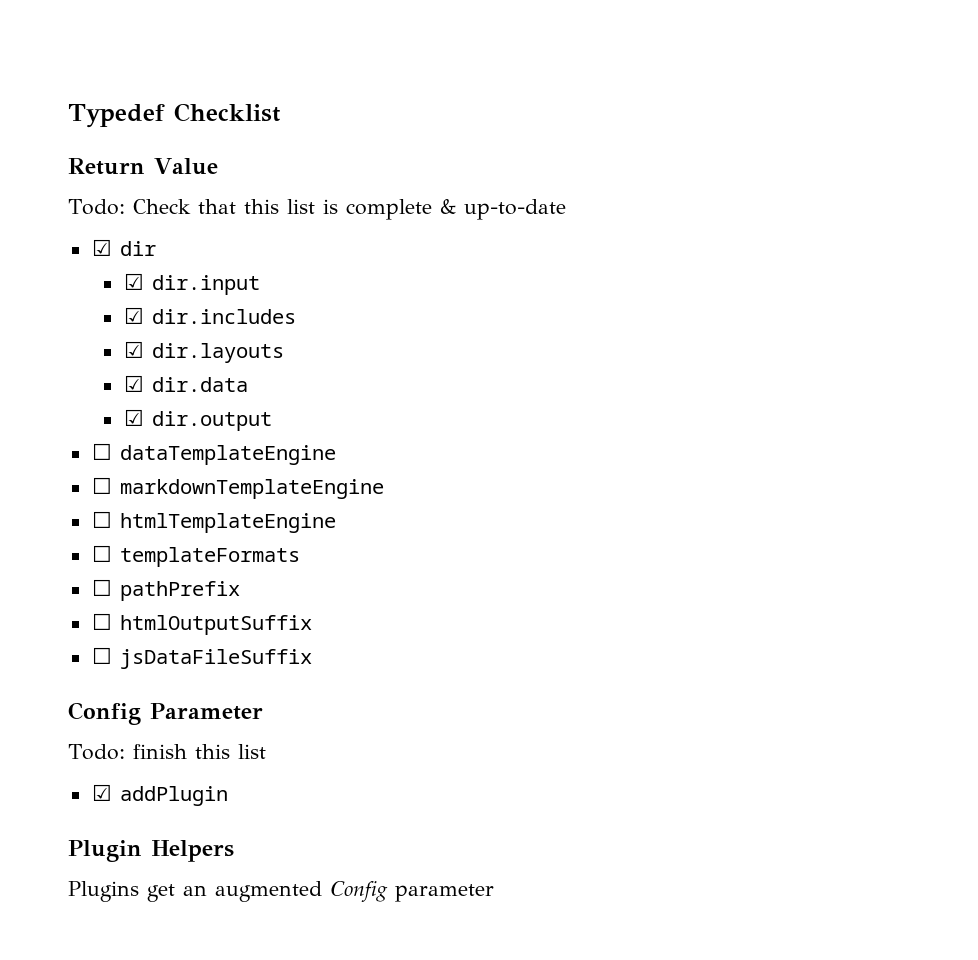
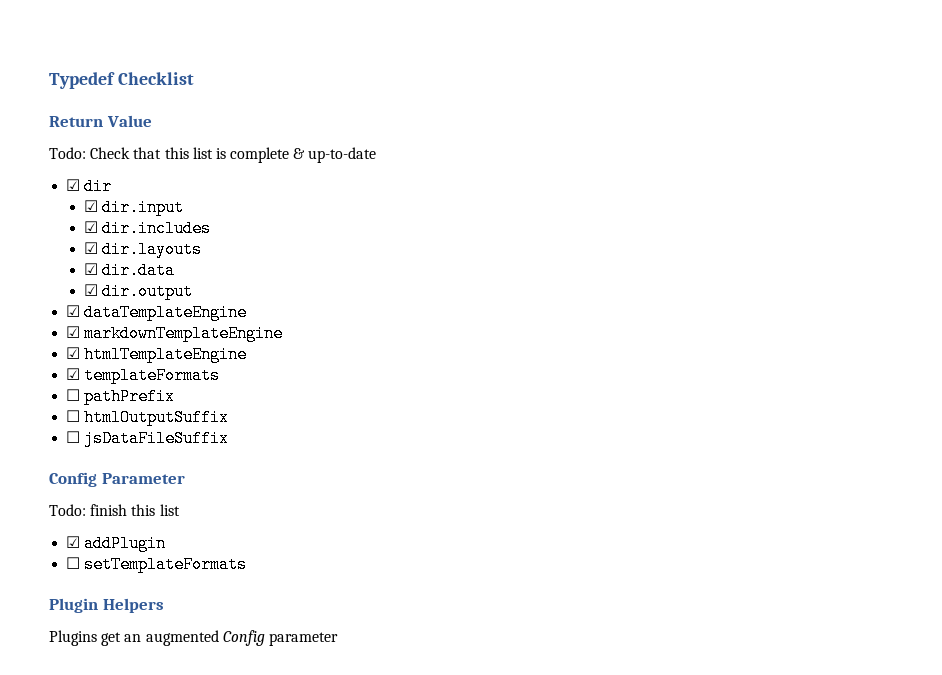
[91,443,112,460] ☐ -> [66,305,81,317] ☑
[91,477,112,494] ☐ -> [66,326,81,338] ☑
[91,511,112,528] ☐ -> [66,347,81,359] ☑
[91,545,112,562] ☐ -> [66,368,81,380] ☑
(228, 796) none -> [66,556,248,573] // ☐ setTemplateFormats

